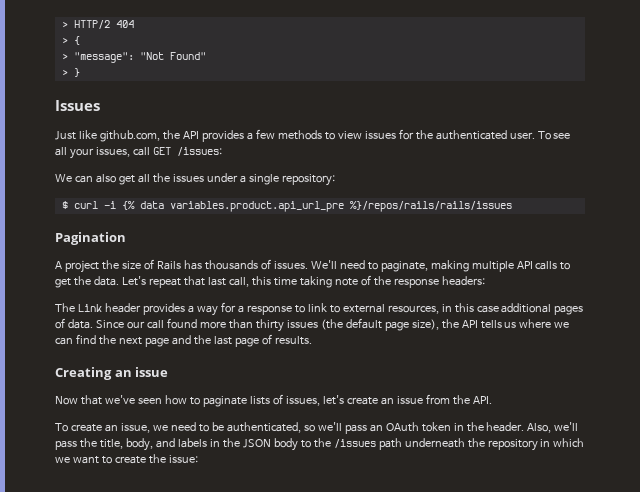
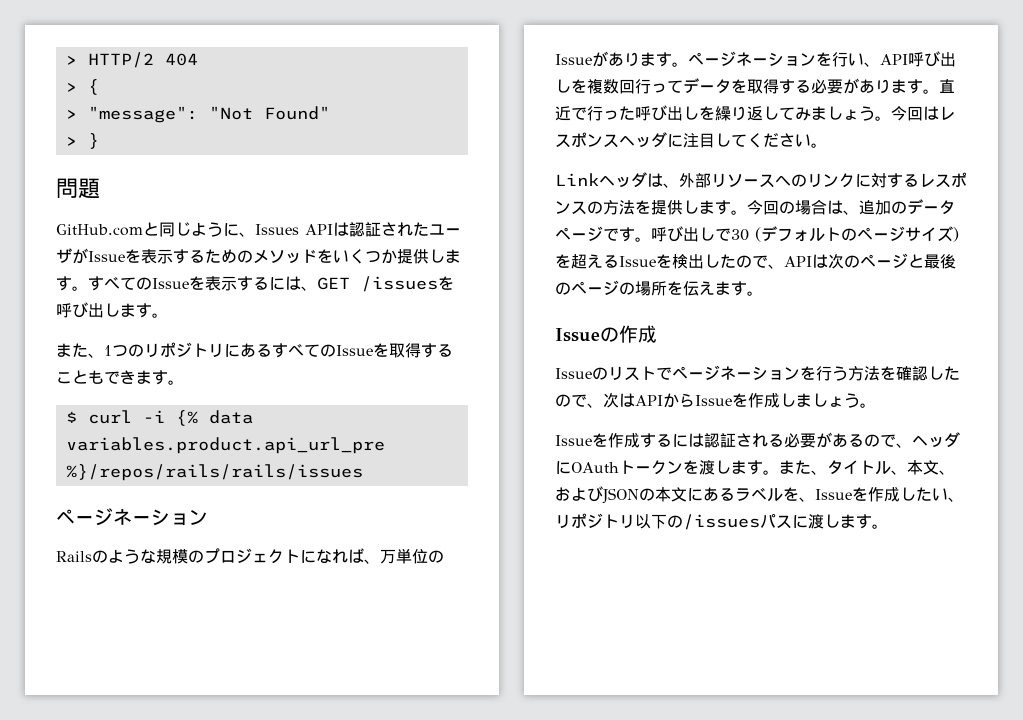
[55,100,100,111] [55,129,571,142] [55,147,222,159] [55,173,335,186] Issues // Just like github.com, the API provides a few methods to view issues for the authenticated user. To see all your issues, call GET /issues: // We can also get all the issues under a single repository: -> [56,178,100,199] [56,222,461,237] [56,248,461,264] [56,276,454,292] [56,302,168,318] [56,342,453,358] [56,370,184,385] 問題 // GitHub.comと同じように、Issues APIは認証されたユーザがIssueを表示するためのメソッドをいくつか提供します。すべてのIssueを表示するには、GET /issuesを呼び出します。 // また、1つのリポジトリにあるすべてのIssueを取得することもできます。
[55,232,126,245] [55,259,571,273] [55,275,485,288] [55,302,584,316] [55,318,570,332] [55,334,312,347] [55,367,169,380] [55,394,492,407] [55,422,579,434] [55,438,585,451] [55,454,198,464] Pagination // A project the size of Rails has thousands of issues. We'll need to paginate, making multiple API calls to get the data. Let's repeat that last call, this time taking note of the response headers: // The Link header provides a way for a response to link to external resources, in this case additional pages of data. Since our call found more than thirty issues (the default page size), the API tells us where we can find the next page and the last page of results. // Creating an issue // Now that we've seen how to paginate lists of issues, let's create an issue from the API. // To create an issue, we need to be authenticated, so we'll pass an OAuth token in the header. Also, we'll pass the title, body, and labels in the JSON body to the /issues path underneath the repository in which we want to create the issue: -> [56,508,208,526] [56,548,444,564] [555,51,956,67] [555,78,955,94] [555,105,955,121] [555,132,827,148] [555,172,967,188] [555,199,955,215] [555,226,959,242] [555,253,956,269] [555,280,763,296] [555,325,657,343] [555,365,960,381] [555,392,876,408] [555,432,960,448] [555,460,955,475] [555,486,964,504] [555,513,888,530] ページネーション // Railsのような規模のプロジェクトになれば、万単位のIssueがあります。ページネーションを行い、API呼び出しを複数回行ってデータを取得する必要があります。直近で行った呼び出しを繰り返してみましょう。今回はレスポンスヘッダに注目してください。 // Linkヘッダは、外部リソースへのリンクに対するレスポンスの方法を提供します。今回の場合は、追加のデータページです。呼び出しで30 (デフォルトのページサイズ)を超えるIssueを検出したので、APIは次のページと最後のページの場所を伝えます。 // Issueの作成 // Issueのリストでページネーションを行う方法を確認したので、次はAPIからIssueを作成しましょう。 // Issueを作成するには認証される必要があるので、ヘッダにOAuthトークンを渡します。また、タイトル、本文、およびJSONの本文にあるラベルを、Issueを作成したい、リポジトリ以下の/issuesパスに渡します。

